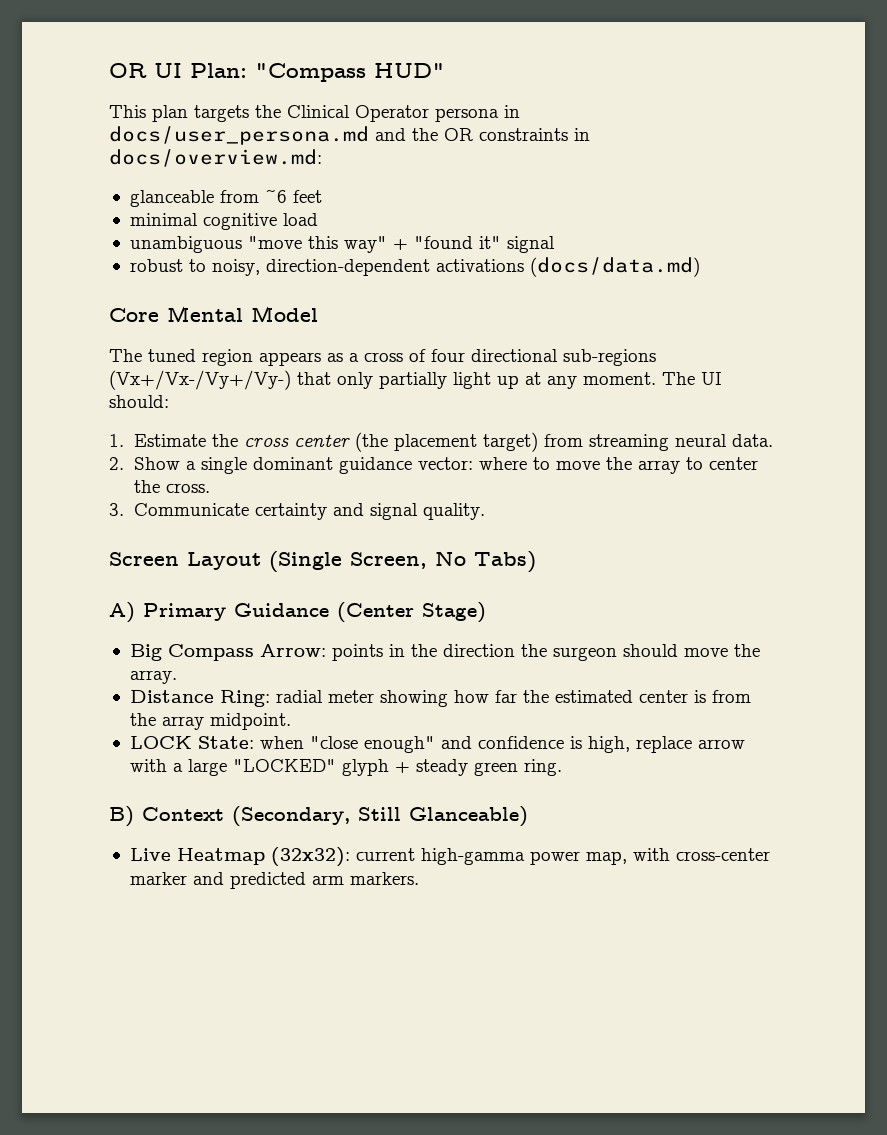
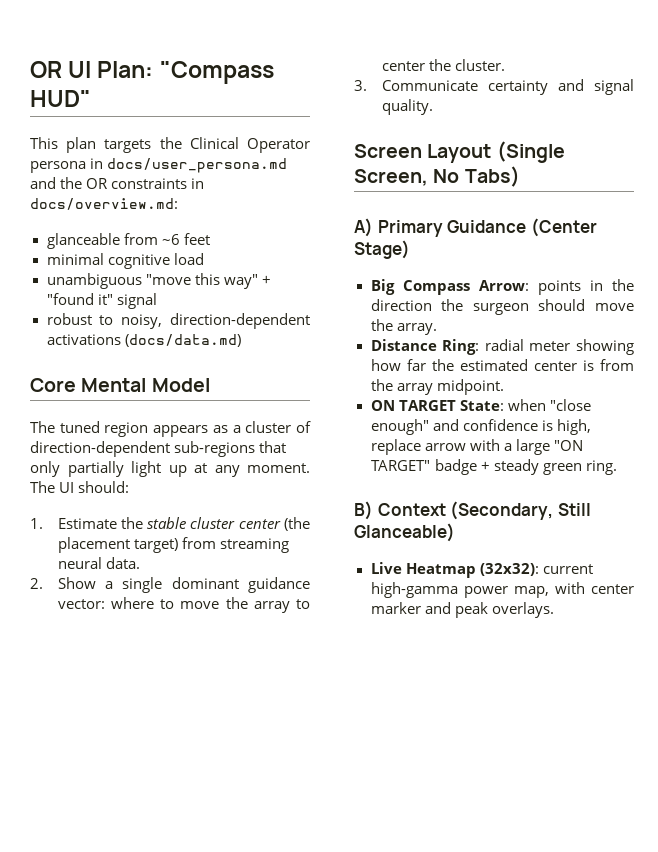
[364,349,656,366] [109,370,291,390] cross of four directional sub-regions (Vx+/Vx-/Vy+/Vy-) -> [245,421,312,433] [30,441,256,457] cluster of direction-dependent sub-regions
[243,438,289,447] cross -> [147,517,236,529] stable cluster
[165,483,210,493] cross. -> [454,59,505,71] cluster.
[129,736,192,749] LOCK -> [370,400,456,411] ON TARGET
[232,759,389,776] "LOCKED" glyph -> [553,440,583,451] [370,459,477,475] "ON TARGET" badge
[675,848,770,861] cross-center -> [591,584,634,594] center
[229,872,419,889] predicted arm markers. -> [454,602,554,618] peak overlays.

